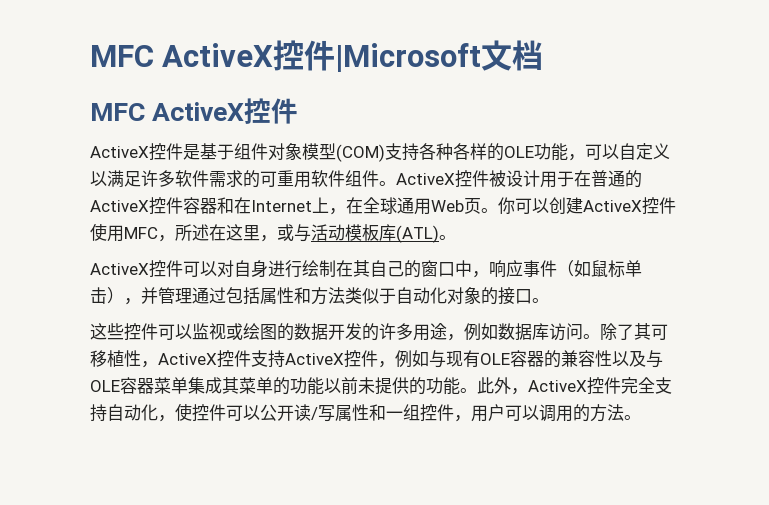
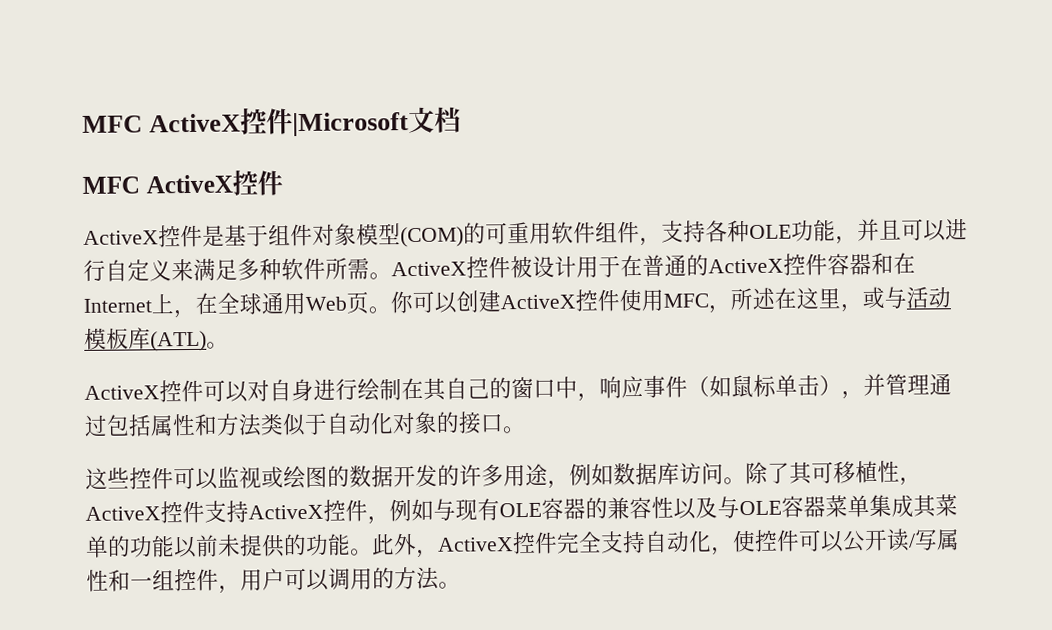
[385,143,670,161] [90,170,379,188] 支持各种各样的OLE功能，可以自定义以满足许多软件需求的可重用软件组件 -> [463,218,968,246] [83,257,370,282] 的可重用软件组件，支持各种OLE功能，并且可以进行自定义来满足多种软件所需

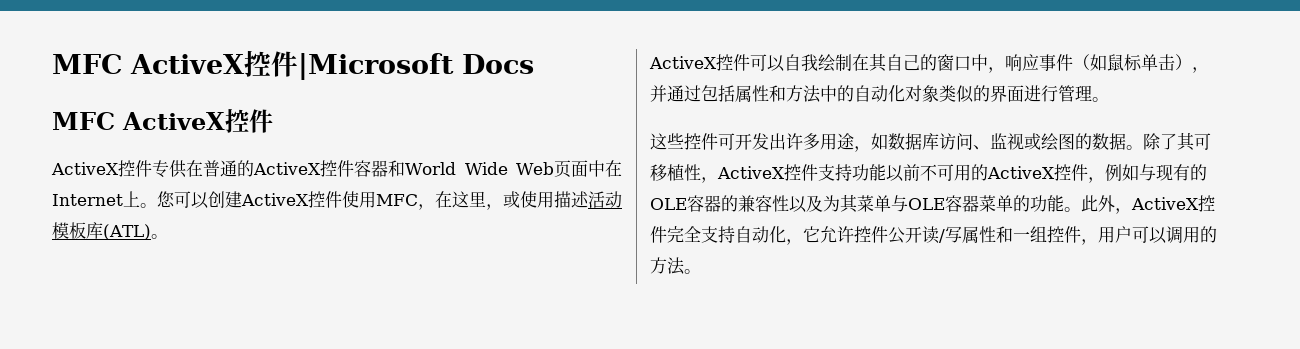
[408,106,462,134] 文档 -> [462,54,534,74] Docs
[202,218,968,248] [83,255,621,282] 是基于组件对象模型(COM)的可重用软件组件，支持各种OLE功能，并且可以进行自定义来满足多种软件所需。ActiveX控件被设计用于 -> [152,160,187,178] 专供
[893,252,916,275] [83,291,413,319] 在Internet上，在全球通用Web页。你 -> [405,160,622,178] [52,191,175,208] World Wide Web页面中在Internet上。您
[730,287,775,311] 所述 -> (435, 207) none
[884,286,907,309] 与 -> [520,191,589,208] 使用描述
[247,378,358,402] 对自身进行 -> [784,54,818,71] 自我
[885,373,930,396] 管理 -> (667, 93) none
[260,412,328,437] 类似于 -> [820,85,854,102] 中的
[436,411,504,434] 的接口 -> [939,85,1092,103] 类似的界面进行管理
[195,462,724,490] 以监视或绘图的数据开发的许多用途，例如数据库访问 -> [735,133,1126,152] 开发出许多用途，如数据库访问、监视或绘图的数据
(249, 511) none -> [852,164,988,182] 功能以前不可用的
(500, 509) none -> [1190,164,1207,181] 的
(718, 508) none -> [823,194,891,213] 为其菜单
[869,494,958,518] [85,534,285,559] 集成其菜单的功能以前未提供 -> (1013, 203) none
[732,529,844,553] 使控件可以 -> [803,226,888,243] 它允许控件

